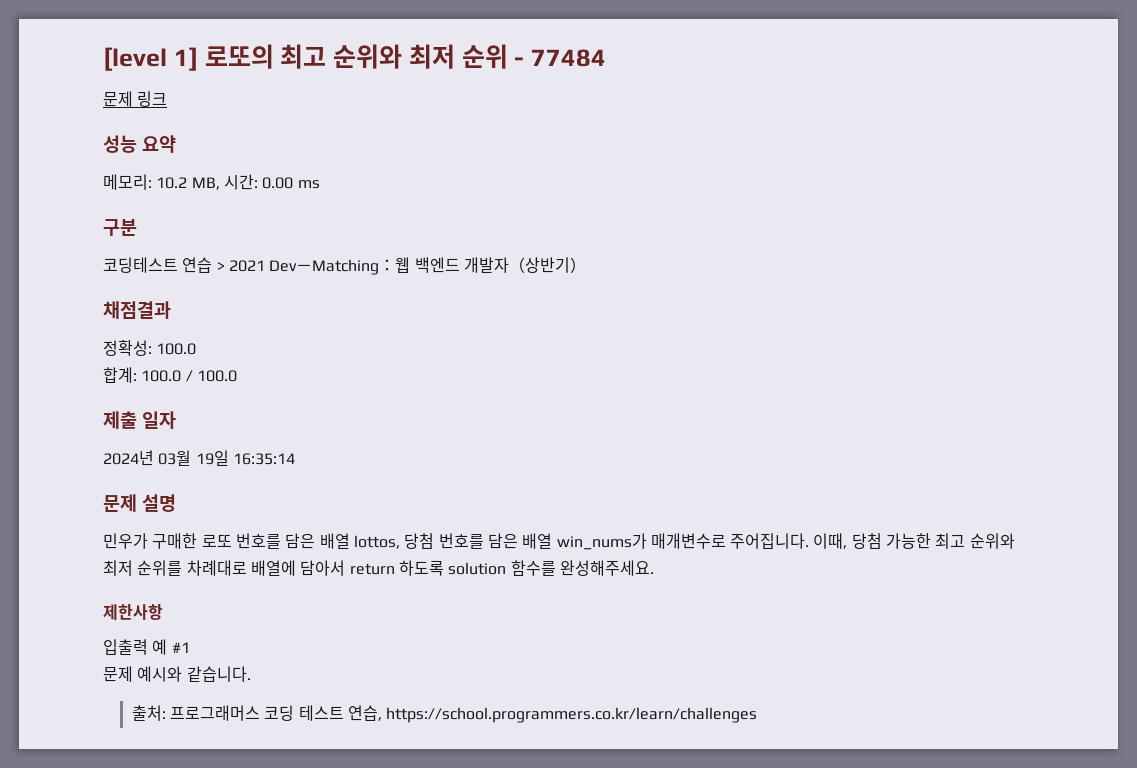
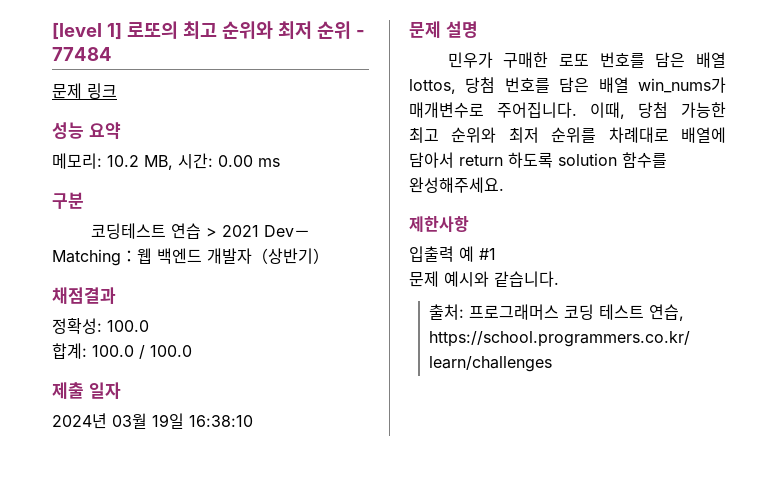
[232,453,295,465] 16:35:14 -> [189,415,253,427] 16:38:10

